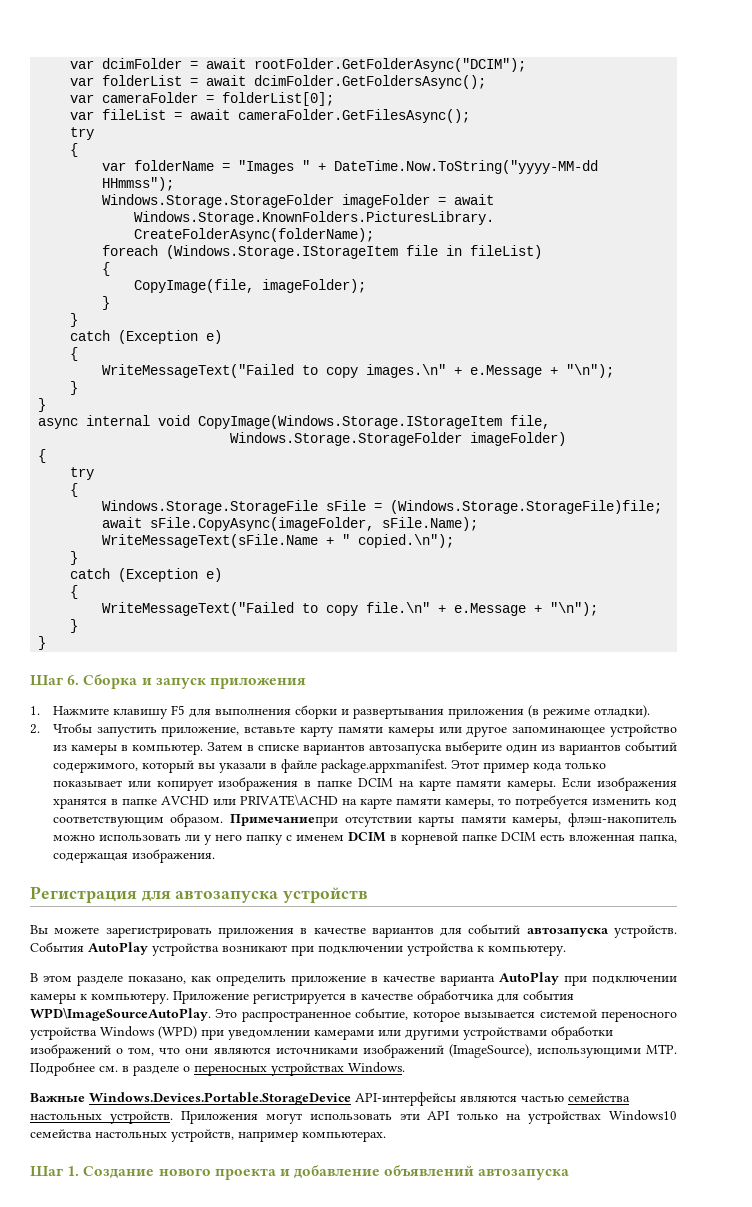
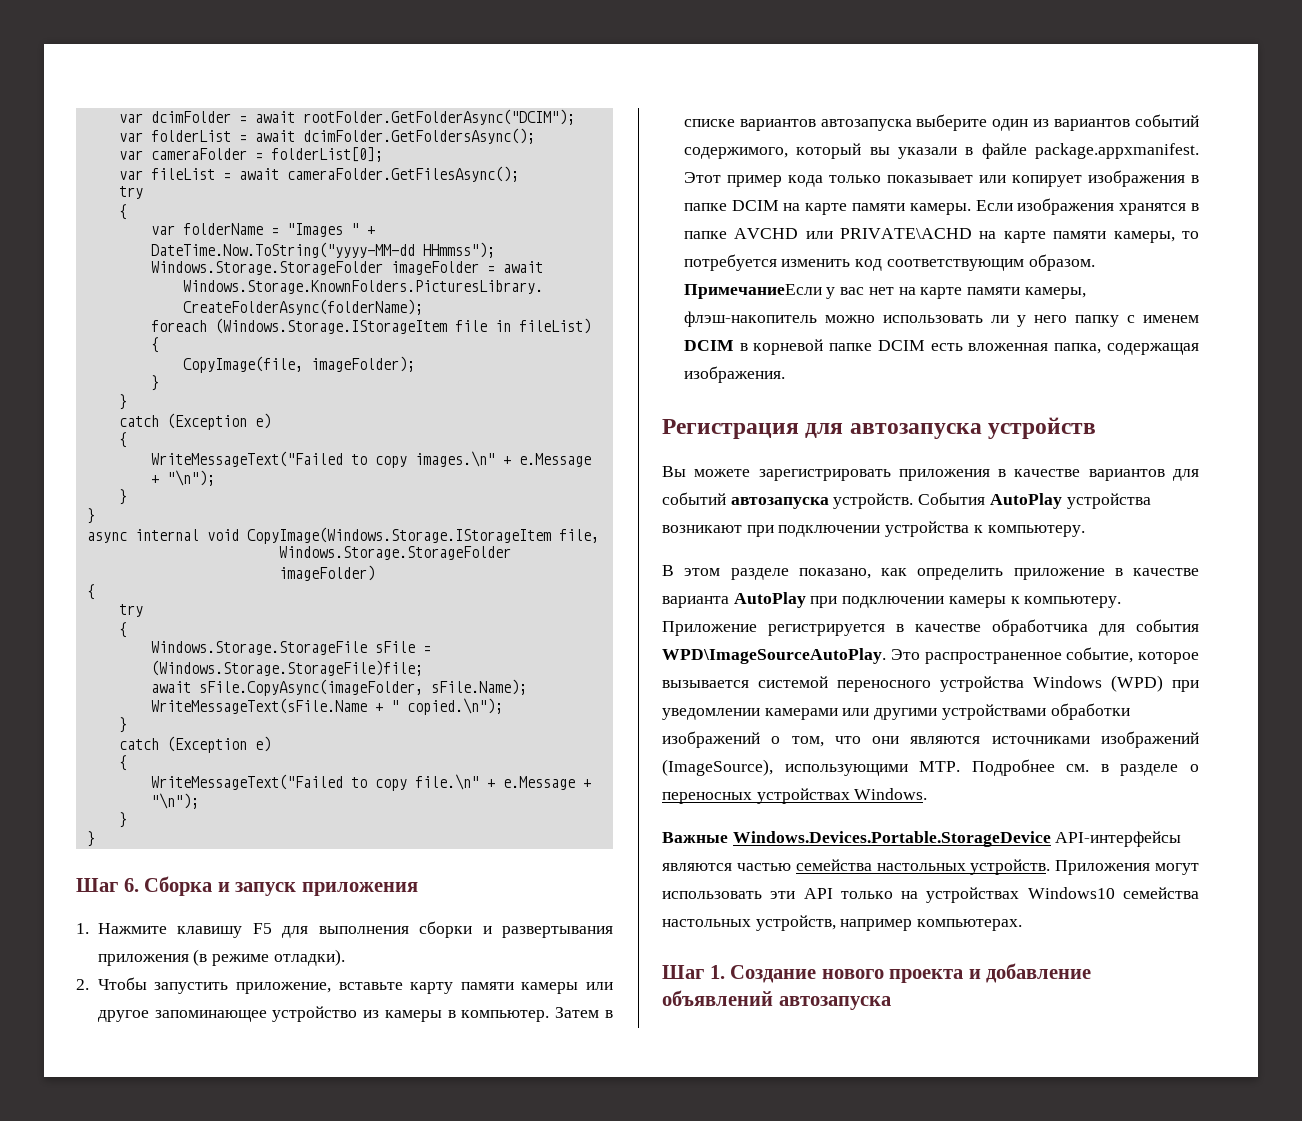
[230,814,455,827] Примечаниепри отсутствии карты -> [683,284,963,299] ПримечаниеЕсли у вас нет на карте

